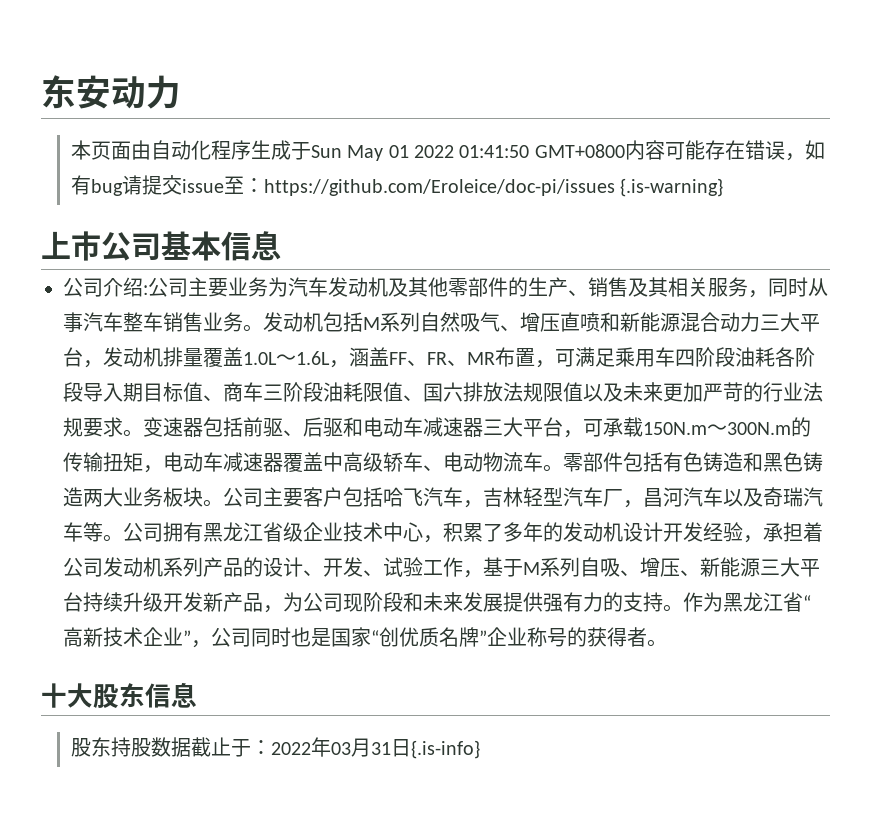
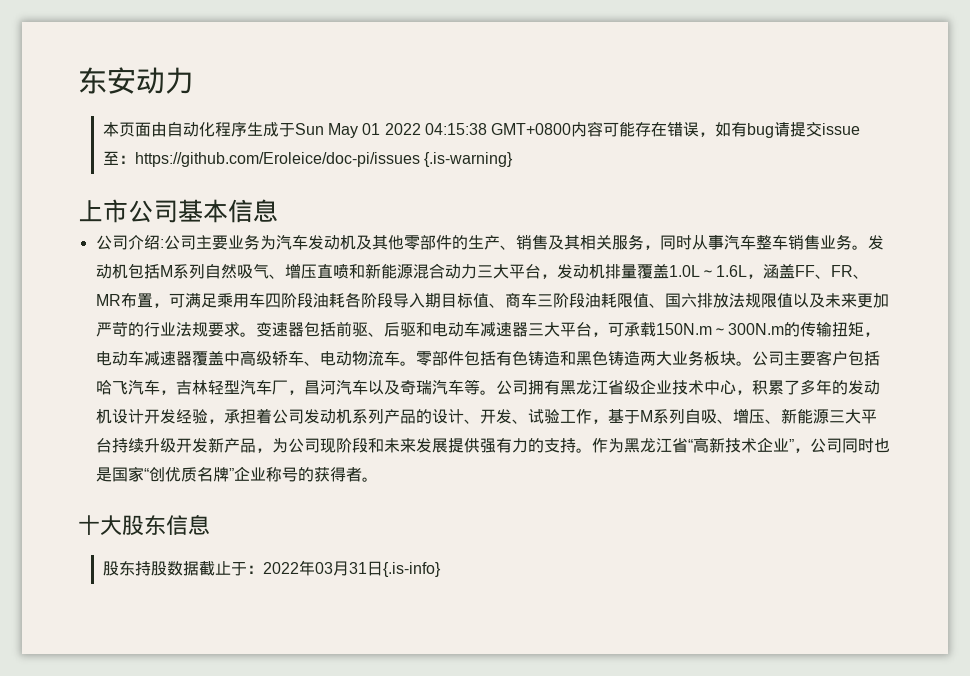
[459,145,530,158] 01:41:50 -> [424,123,487,135] 04:15:38

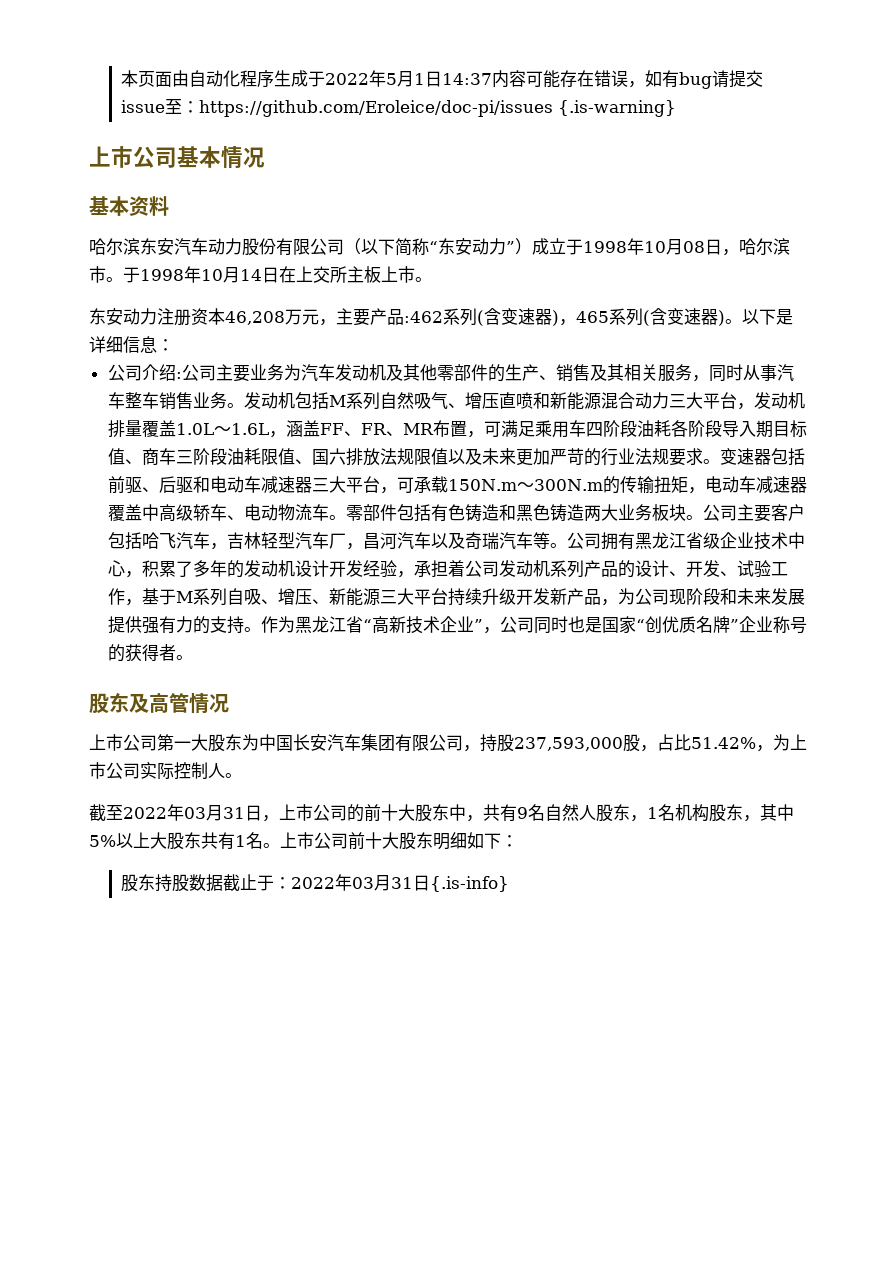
[78,67,194,94] 东安动力 // -> (121, 78) none
[294,123,572,138] Sun May 01 2022 04:15:38 GMT+0800 -> [325,70,493,87] 2022年5月1日14:37
[228,199,278,223] 信息 -> [221,146,265,169] [89,196,169,216] [89,238,790,256] [89,266,432,283] [89,308,793,326] [89,336,174,353] 情况 // 基本资料 // 哈尔滨东安汽车动力股份有限公司（以下简称“东安动力”）成立于1998年10月08日，哈尔滨市。于1998年10月14日在上交所主板上市。 // 东安动力注册资本46,208万元，主要产品:462系列(含变速器)，465系列(含变速器)。以下是详细信息：
[78,514,210,536] 十大股东信息 -> [89,692,229,714] [89,734,807,752] [89,762,242,780] [89,804,794,822] [89,832,518,850] 股东及高管情况 // 上市公司第一大股东为中国长安汽车集团有限公司，持股237,593,000股，占比51.42%，为上市公司实际控制人。 // 截至2022年03月31日，上市公司的前十大股东中，共有9名自然人股东，1名机构股东，其中5%以上大股东共有1名。上市公司前十大股东明细如下：

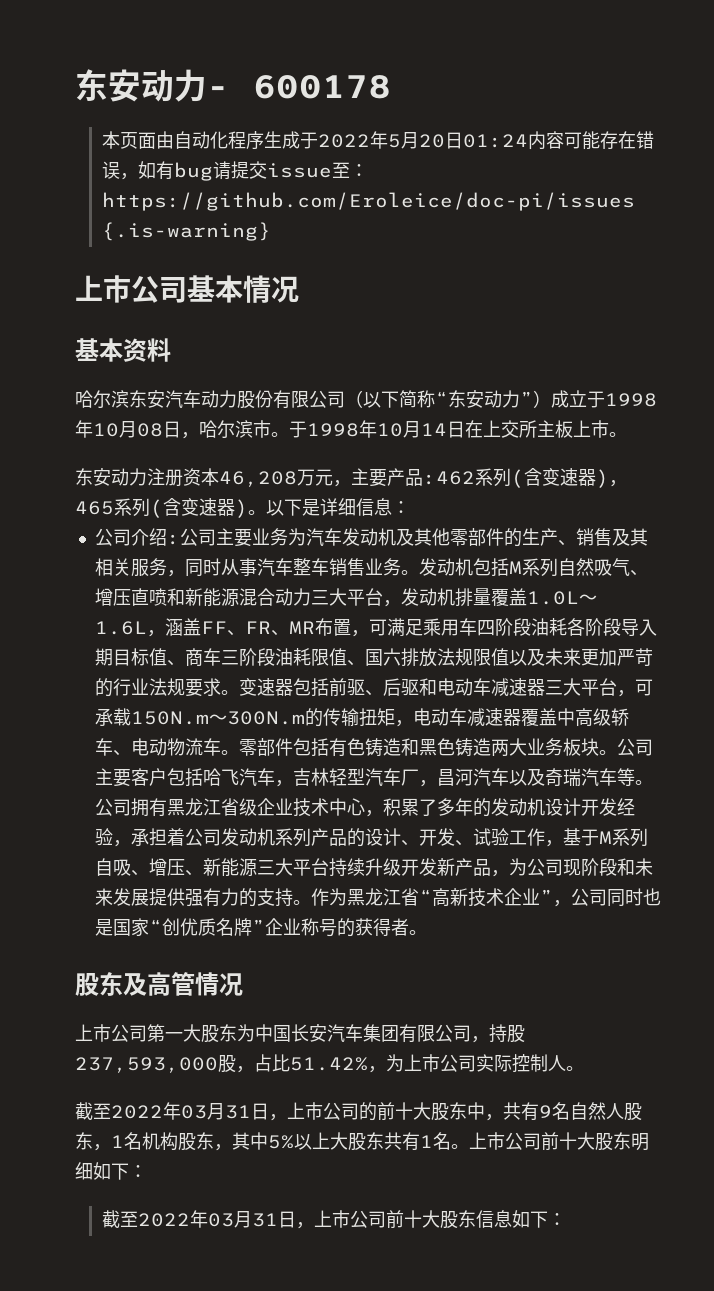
(121, 78) none -> [75,69,391,102] 东安动力- 600178 //
[414,71,493,87] 1日14:37 -> [418,132,528,149] 20日01:24
[121,874,510,892] 股东持股数据截止于：2022年03月31日{.is-info} -> [101,1210,566,1229] 截至2022年03月31日，上市公司前十大股东信息如下：

